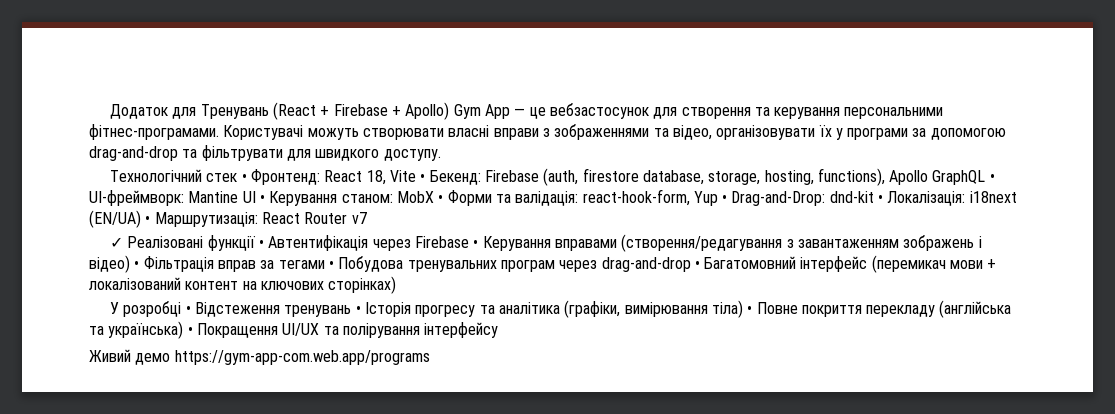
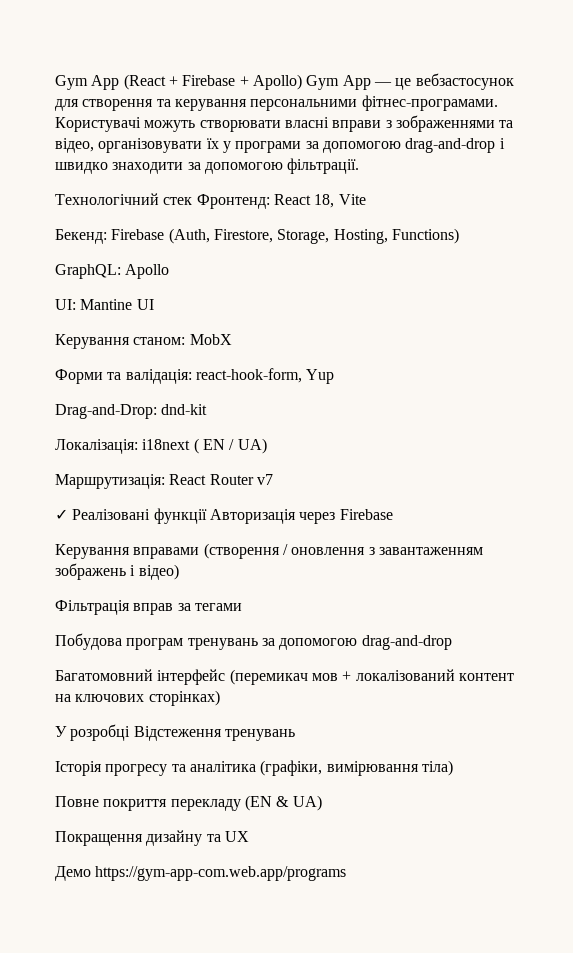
[110,104,269,119] Додаток для Тренувань -> [55,75,120,90] Gym App
[182,145,441,161] та фільтрувати для швидкого доступу. -> [499,138,505,149] [55,158,360,174] і швидко знаходити за допомогою фільтрації.
[241,174,247,182] • -> (193, 201) none
[420,174,426,182] • -> (366, 199) //
[543,168,995,186] [89,190,184,206] (auth, firestore database, storage, hosting, functions), Apollo GraphQL • UI-фреймворк: -> [168,228,459,244] [55,264,170,279] [55,299,76,310] (Auth, Firestore, Storage, Hosting, Functions) // GraphQL: Apollo // UI:
[259,195,265,203] • -> (154, 304) //
[438,195,444,203] • -> (232, 339) //
[722,195,728,203] • -> (335, 376) //
[878,195,884,203] • -> (208, 409) //
[89,210,151,228] (EN/UA) • -> [193,438,267,454] ( EN / UA) //
[259,235,369,251] • Автентифікація -> [209,509,296,524] Авторизація
[473,240,479,248] • -> (393, 514) //
[621,234,783,252] (створення/редагування -> [203,543,366,559] (створення / оновлення
[134,261,140,269] • -> (179, 572) //
[328,256,700,272] • Побудова тренувальних програм через drag-and-drop • -> [55,633,452,650] // Побудова програм тренувань за допомогою drag-and-drop //
[950,260,984,269] мови -> [311,673,338,681] мов
[185,306,191,314] • -> (131, 732) none
[355,306,361,314] • -> (295, 735) //
[747,306,753,314] • -> (453, 768) //
[939,300,1012,318] [89,321,499,339] [89,349,171,365] (англійська та українська) • Покращення UI/UX та полірування інтерфейсу // Живий демо -> [244,795,322,811] [55,830,249,846] [55,866,91,881] (EN & UA) // Покращення дизайну та UX // Демо

